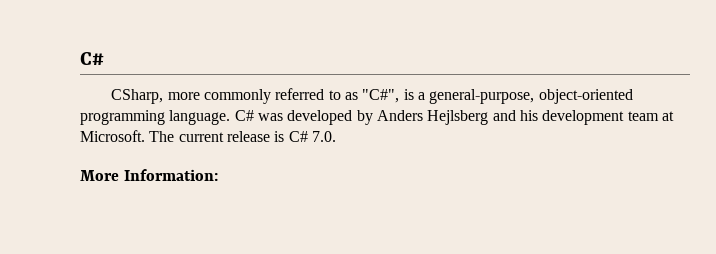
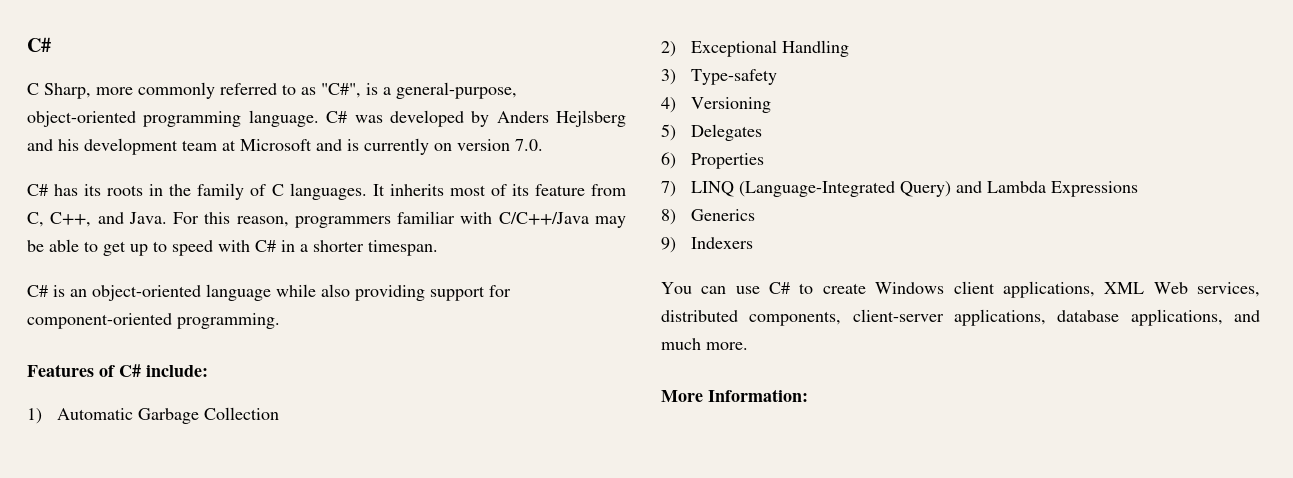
[111,89,164,104] CSharp, -> [27,83,91,99] C Sharp,
[80,130,336,142] Microsoft. The current release is C# 7.0. -> [240,138,543,155] [27,183,626,200] [27,211,626,228] [27,239,438,256] [27,284,511,301] [27,313,280,329] [27,364,208,377] [27,407,280,424] [661,40,850,57] [661,69,778,85] [661,97,772,113] [661,124,763,141] [661,152,765,169] [661,181,1139,197] [661,209,756,225] [661,237,754,253] [661,281,1260,298] [661,309,1260,326] [661,338,748,350] Microsoft and is currently on version 7.0. // C# has its roots in the family of C languages. It inherits most of its feature from C, C++, and Java. For this reason, programmers familiar with C/C++/Java may be able to get up to speed with C# in a shorter timespan. // C# is an object-oriented language while also providing support for component-oriented programming. // Features of C# include: // 1) Automatic Garbage Collection // 2) Exceptional Handling // 3) Type-safety // 4) Versioning // 5) Delegates // 6) Properties // 7) LINQ (Language-Integrated Query) and Lambda Expressions // 8) Generics // 9) Indexers // You can use C# to create Windows client applications, XML Web services, distributed components, client-server applications, database applications, and much more.

